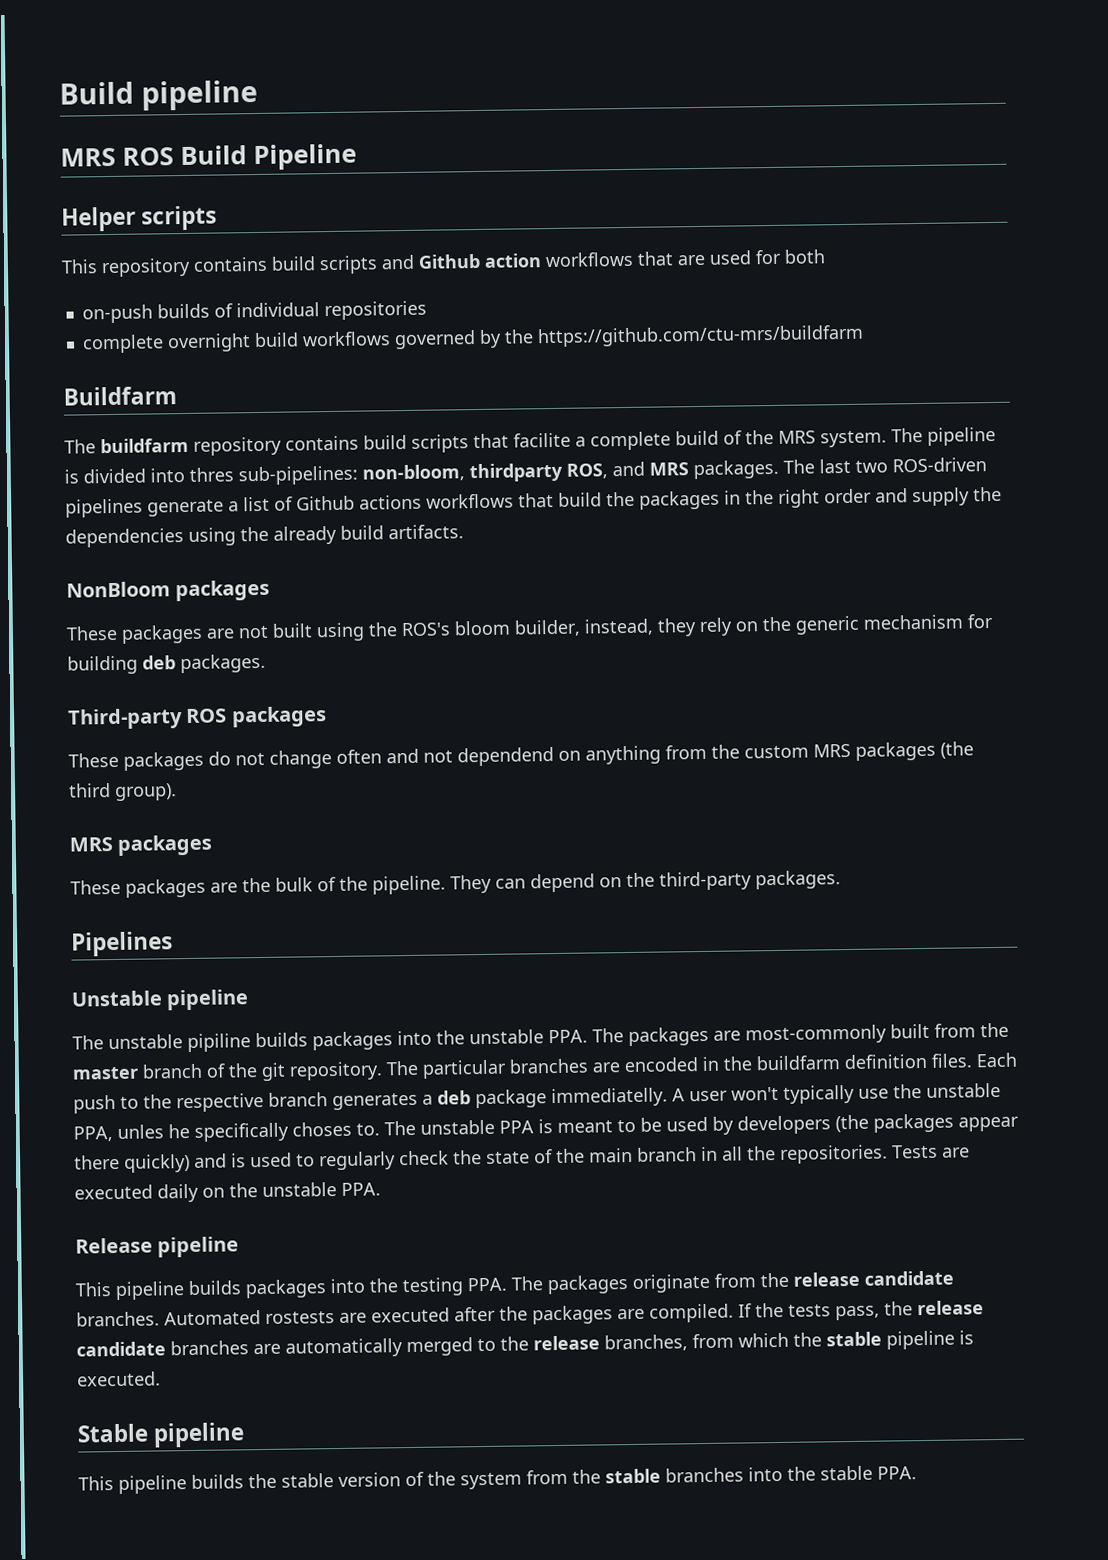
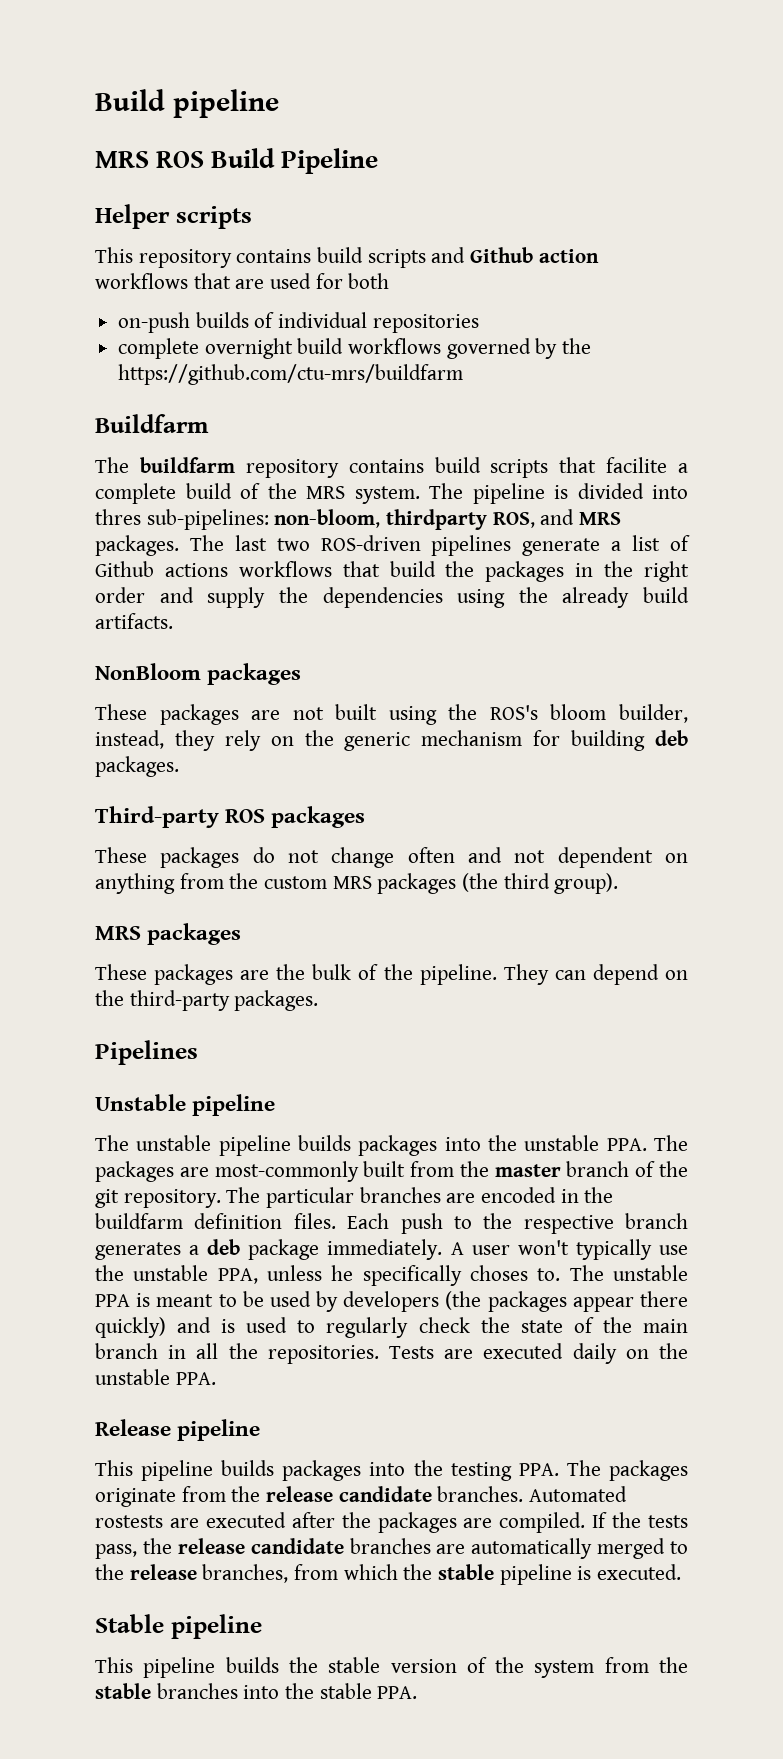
[457,747,554,767] dependend -> [557,847,653,868] dependent
[187,1033,251,1053] pipiline -> [218,1135,291,1156] pipeline
[551,1087,668,1108] immediatelly. -> [327,1239,443,1260] immediately.
[117,1124,164,1139] unles -> [267,1265,322,1281] unless

